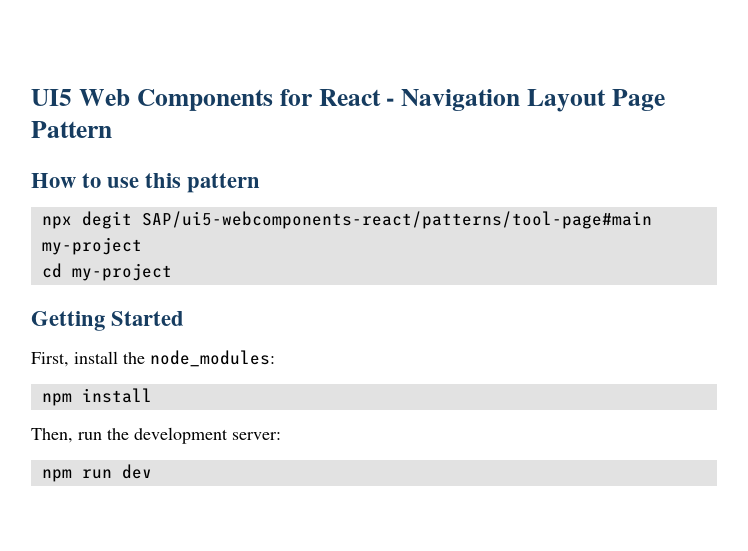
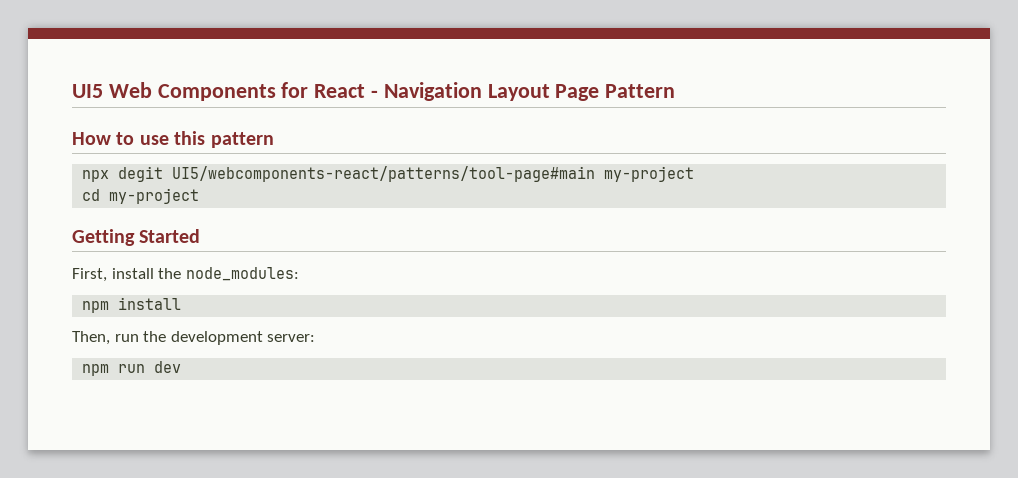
[141,211,652,229] SAP/ui5-webcomponents-react/patterns/tool-page#main -> [172,166,596,182] UI5/webcomponents-react/patterns/tool-page#main

